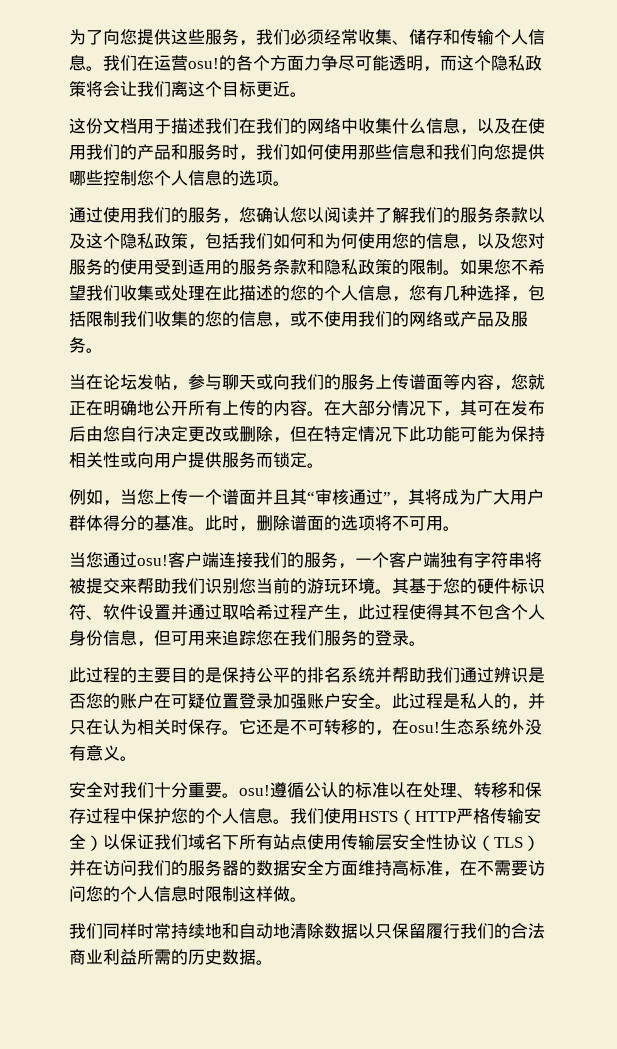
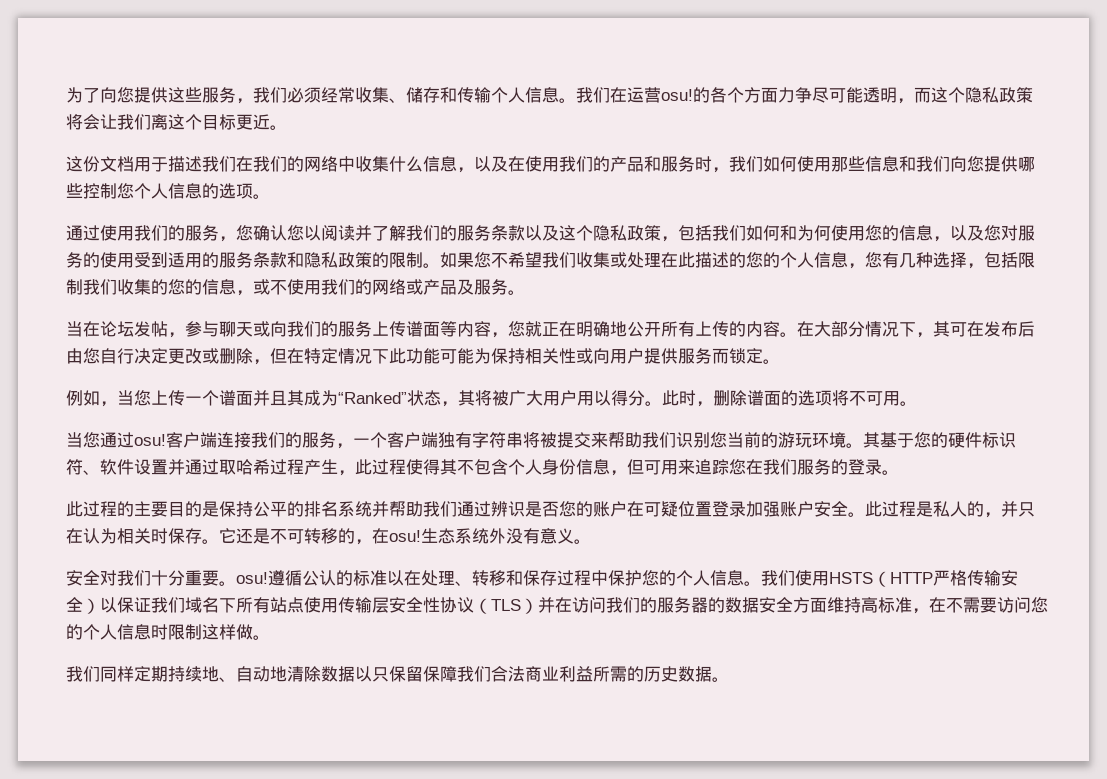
[307,489,544,506] [69,515,188,531] “审核通过”，其将成为广大用户群体得分的基准 -> [304,390,645,407] 成为“Ranked”状态，其将被广大用户用以得分
[137,923,239,939] 时常持续地和 -> [134,666,236,682] 定期持续地、
[426,923,511,939] 履行我们的 -> [423,666,491,682] 保障我们

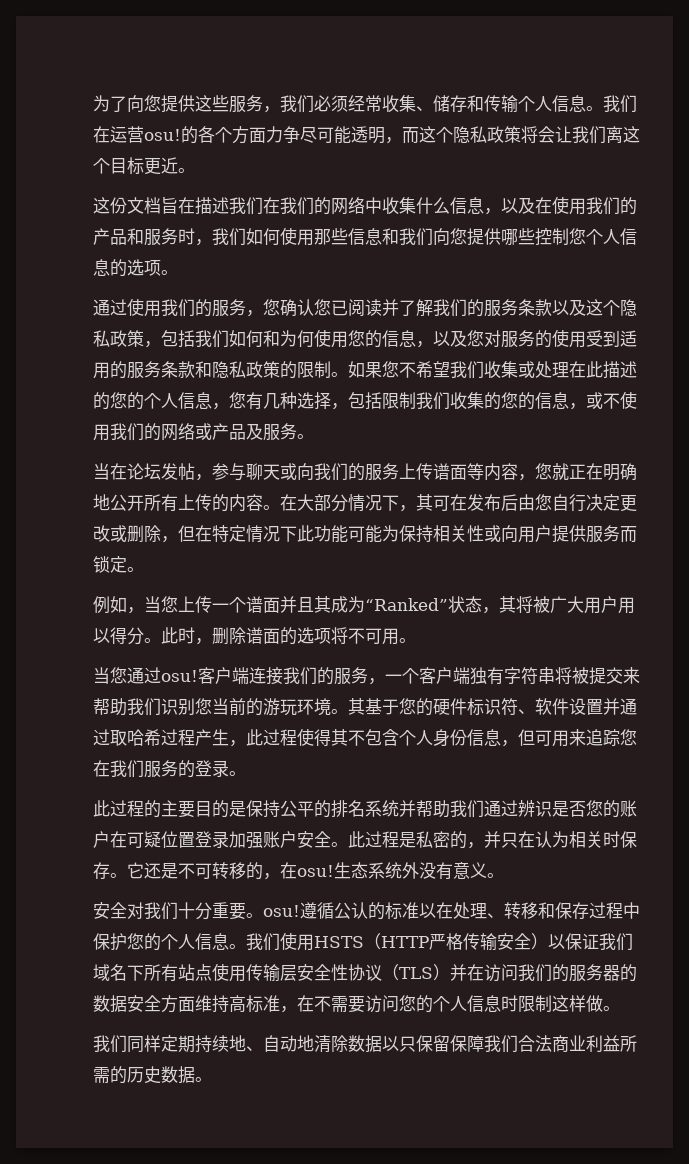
[134,157,168,172] 用于 -> [161,197,195,214] 旨在
[304,225,321,241] 以 -> [331,300,348,316] 已
[950,501,967,517] 人 -> [433,831,450,848] 密

